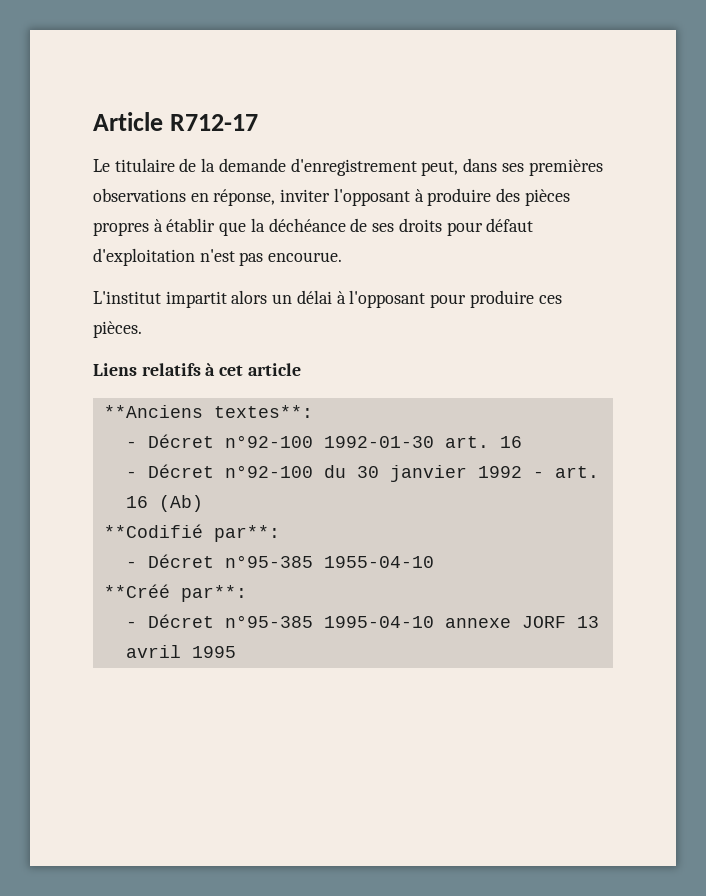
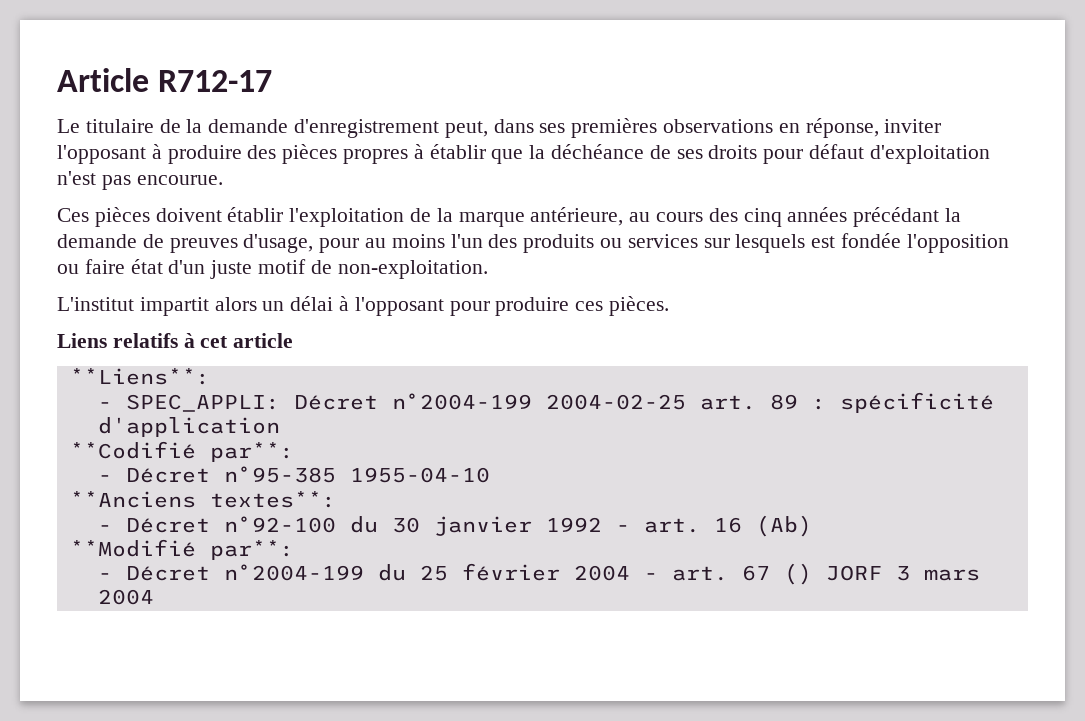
(343, 257) none -> [57,207,962,227] [57,233,1009,253] [57,259,488,279] // Ces pièces doivent établir l'exploitation de la marque antérieure, au cours des cinq années précédant la demande de preuves d'usage, pour au moins l'un des produits ou services sur lesquels est fondée l'opposition ou faire état d'un juste motif de non-exploitation.
[103,405,313,418] [125,434,522,448] **Anciens textes**: // - Décret n°92-100 1992-01-30 art. 16 -> [69,368,210,385] [97,392,994,413] [97,417,280,437] [69,441,294,462] [97,466,490,483] [69,491,336,508] **Liens**: // - SPEC_APPLI: Décret n°2004-199 2004-02-25 art. 89 : spécificité d'application // **Codifié par**: // - Décret n°95-385 1955-04-10 // **Anciens textes**:
[103,524,280,542] [125,554,434,568] [103,584,247,602] [125,614,599,628] [125,645,236,658] **Codifié par**: // - Décret n°95-385 1955-04-10 // **Créé par**: // - Décret n°95-385 1995-04-10 annexe JORF 13 avril 1995 -> [69,539,294,560] [97,563,980,585] [97,589,154,605] **Modifié par**: // - Décret n°2004-199 du 25 février 2004 - art. 67 () JORF 3 mars 2004

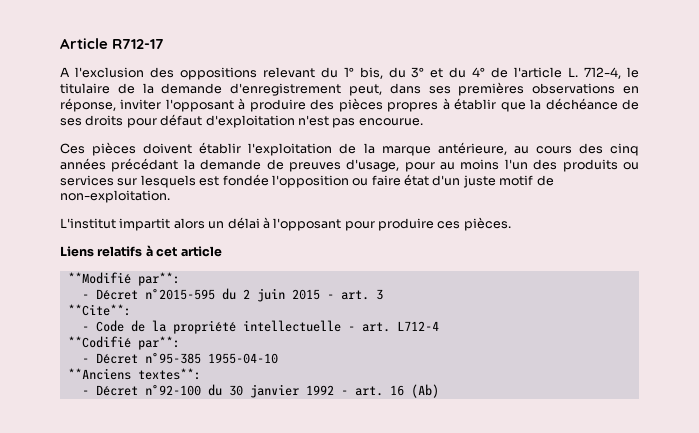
[57,119,80,133] Le -> [60,67,639,80] A l'exclusion des oppositions relevant du 1° bis, du 3° et du 4° de l'article L. 712-4, le
[69,368,210,385] [97,392,994,413] [97,417,280,437] **Liens**: // - SPEC_APPLI: Décret n°2004-199 2004-02-25 art. 89 : spécificité d'application -> [67,272,180,286] [81,288,383,302] [67,304,131,316] [81,320,439,334] **Modifié par**: // - Décret n°2015-595 du 2 juin 2015 - art. 3 // **Cite**: // - Code de la propriété intellectuelle - art. L712-4
[69,539,294,560] [97,563,980,585] [97,589,154,605] // **Modifié par**: // - Décret n°2004-199 du 25 février 2004 - art. 67 () JORF 3 mars 2004 -> (439, 391) none

